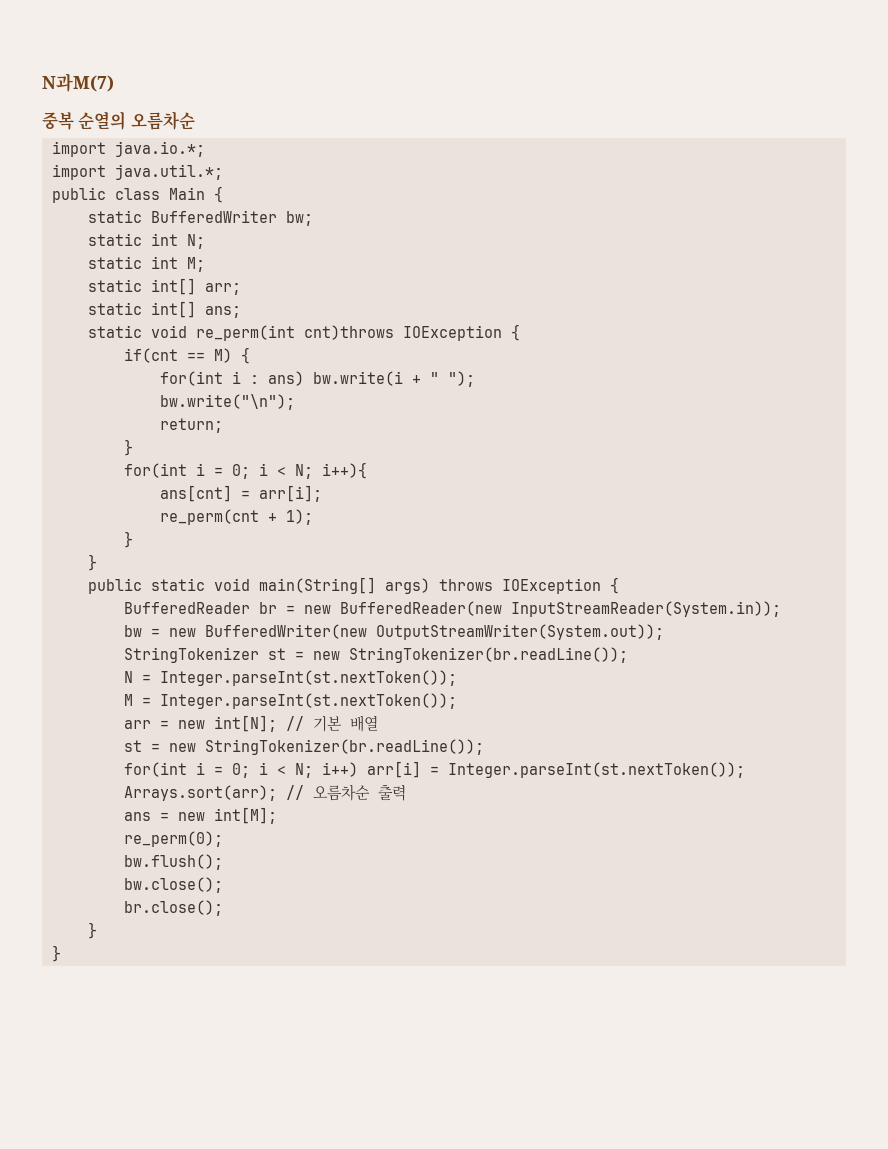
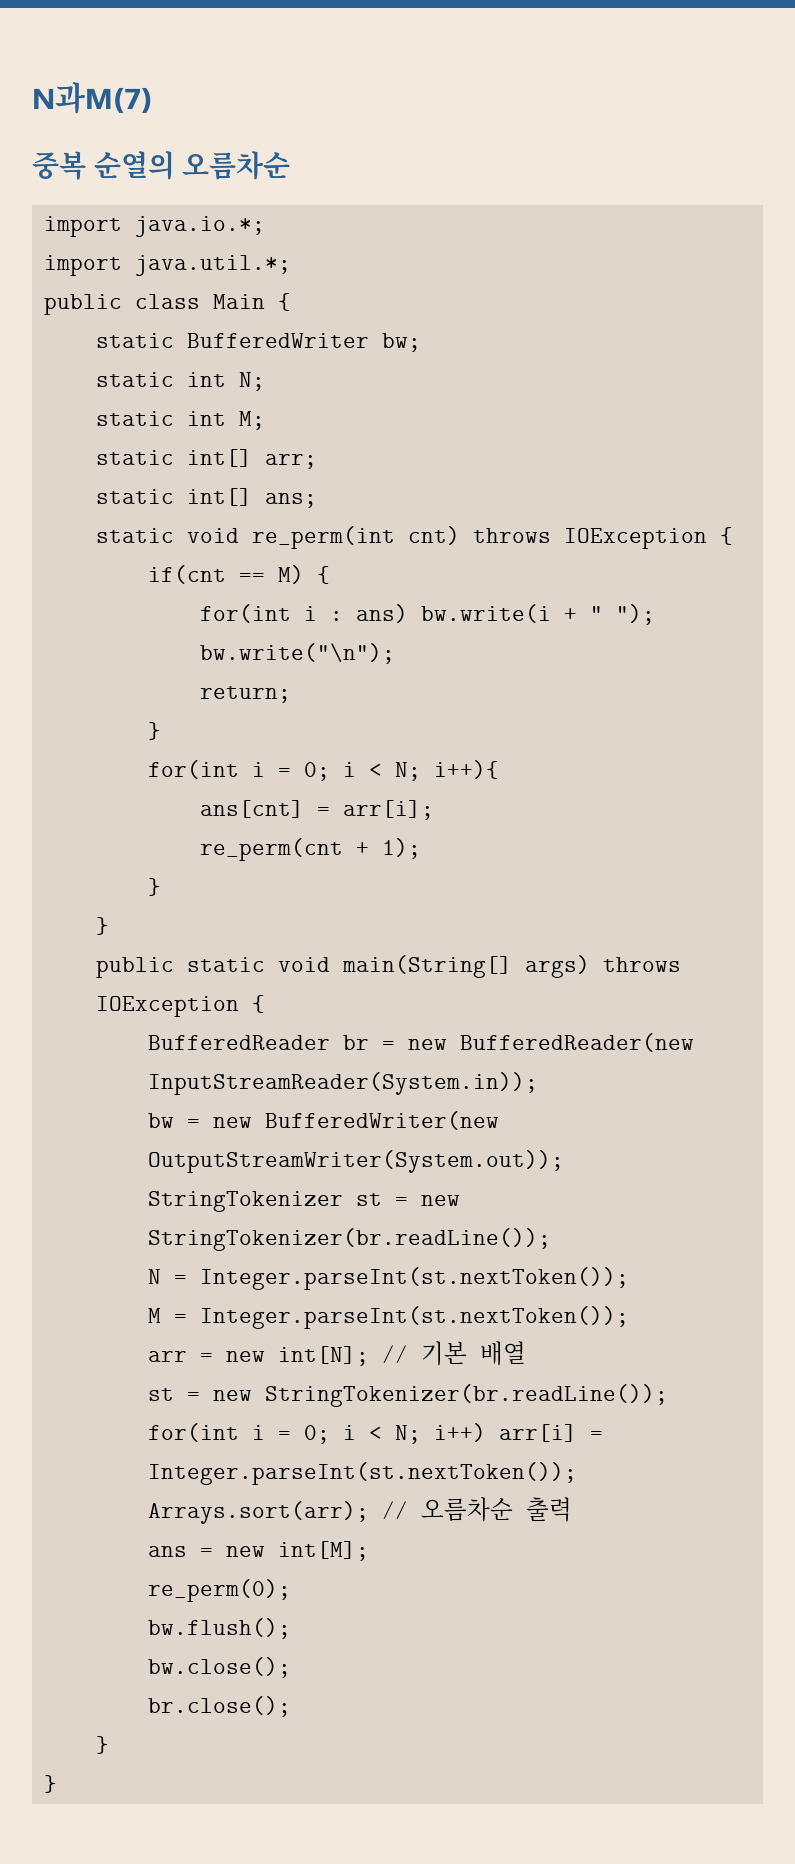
[303,325,394,340] cnt)throws -> [408,526,551,545] cnt) throws

